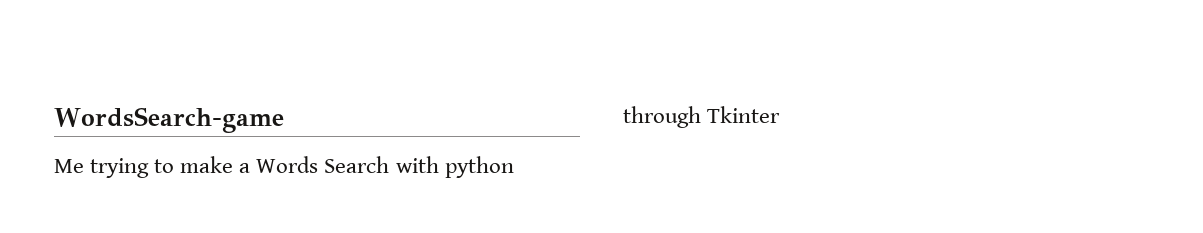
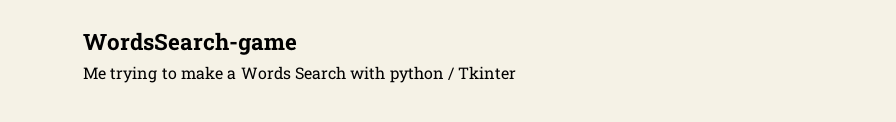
[623,106,701,128] through -> [447,67,455,80] /

